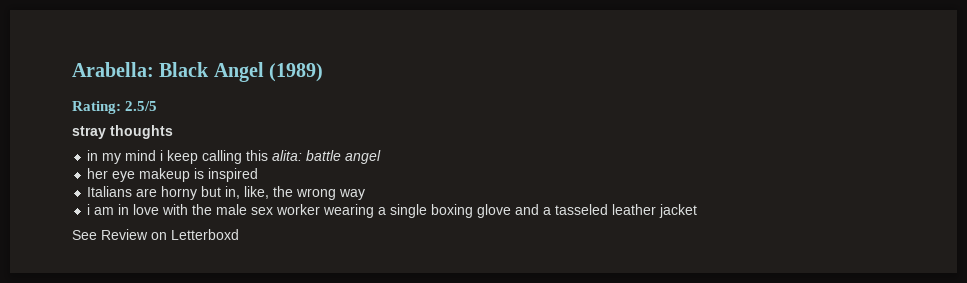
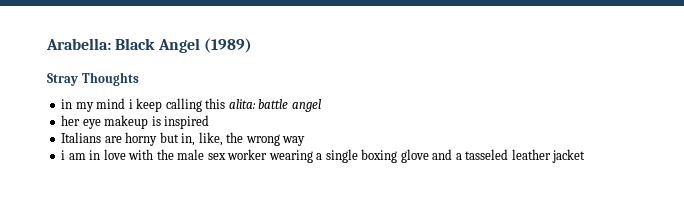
[72,101,158,114] [72,125,173,139] Rating: 2.5/5 // stray thoughts -> [47,72,139,86] Stray Thoughts
[72,229,239,240] // See Review on Letterboxd -> (586, 156) none

